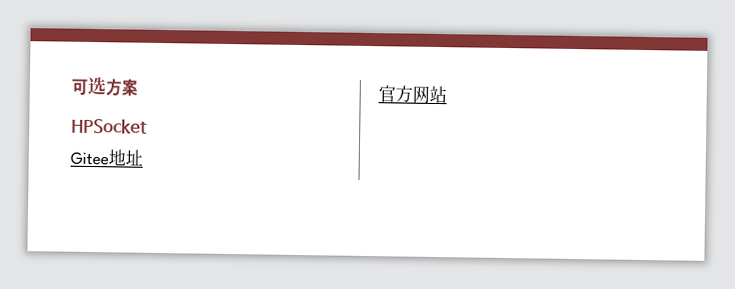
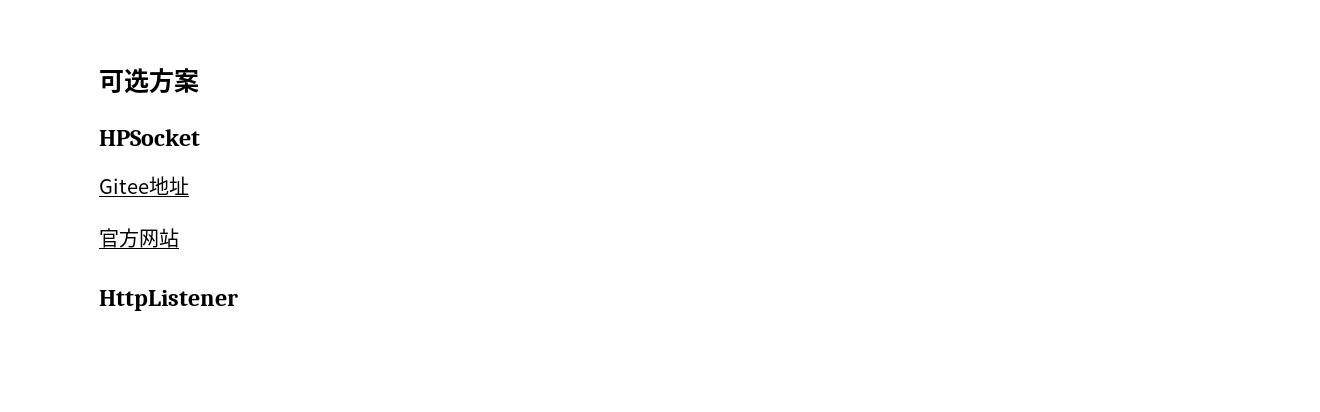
(447, 94) none -> [99,290,238,311] // HttpListener

